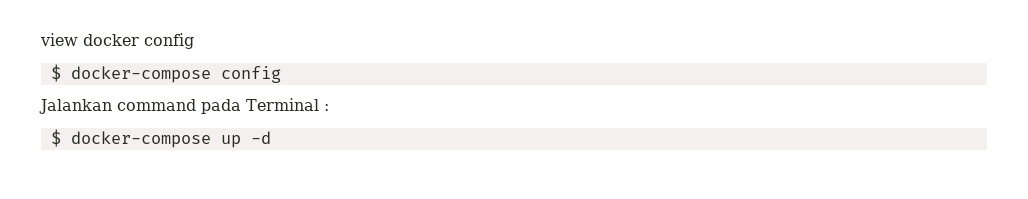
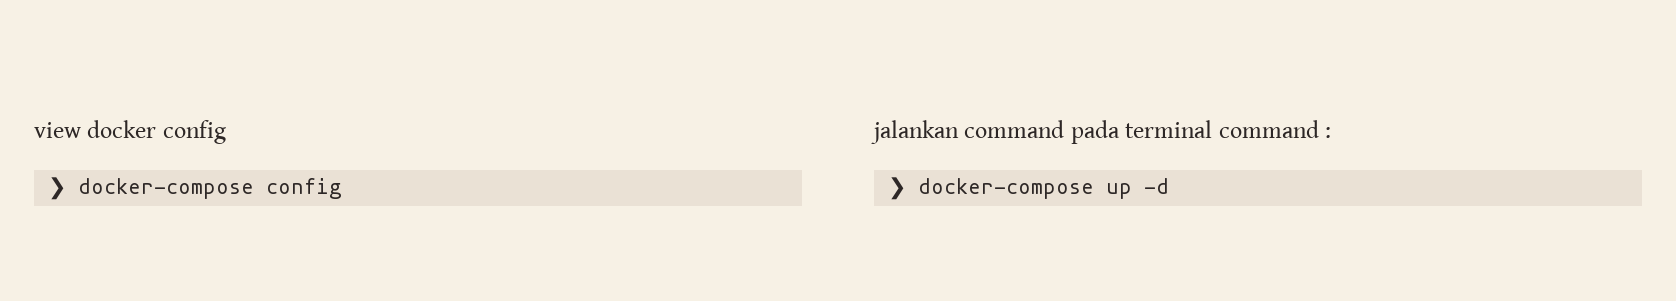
[50,64,61,82] $ -> [48,177,67,200] ❯
[39,99,112,114] Jalankan -> [871,120,959,144] jalankan
[246,98,319,111] Terminal -> [1125,120,1319,138] terminal command
[50,129,61,147] $ -> [888,177,907,200] ❯

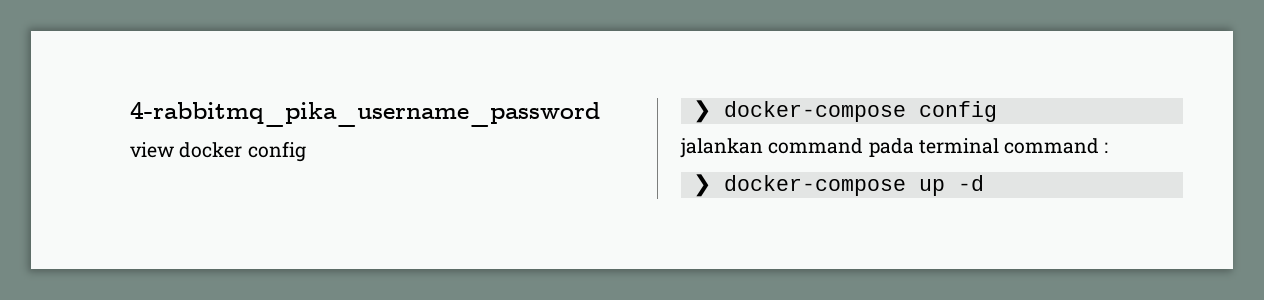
(34, 130) none -> [130,101,600,127] 4-rabbitmq_pika_username_password //

